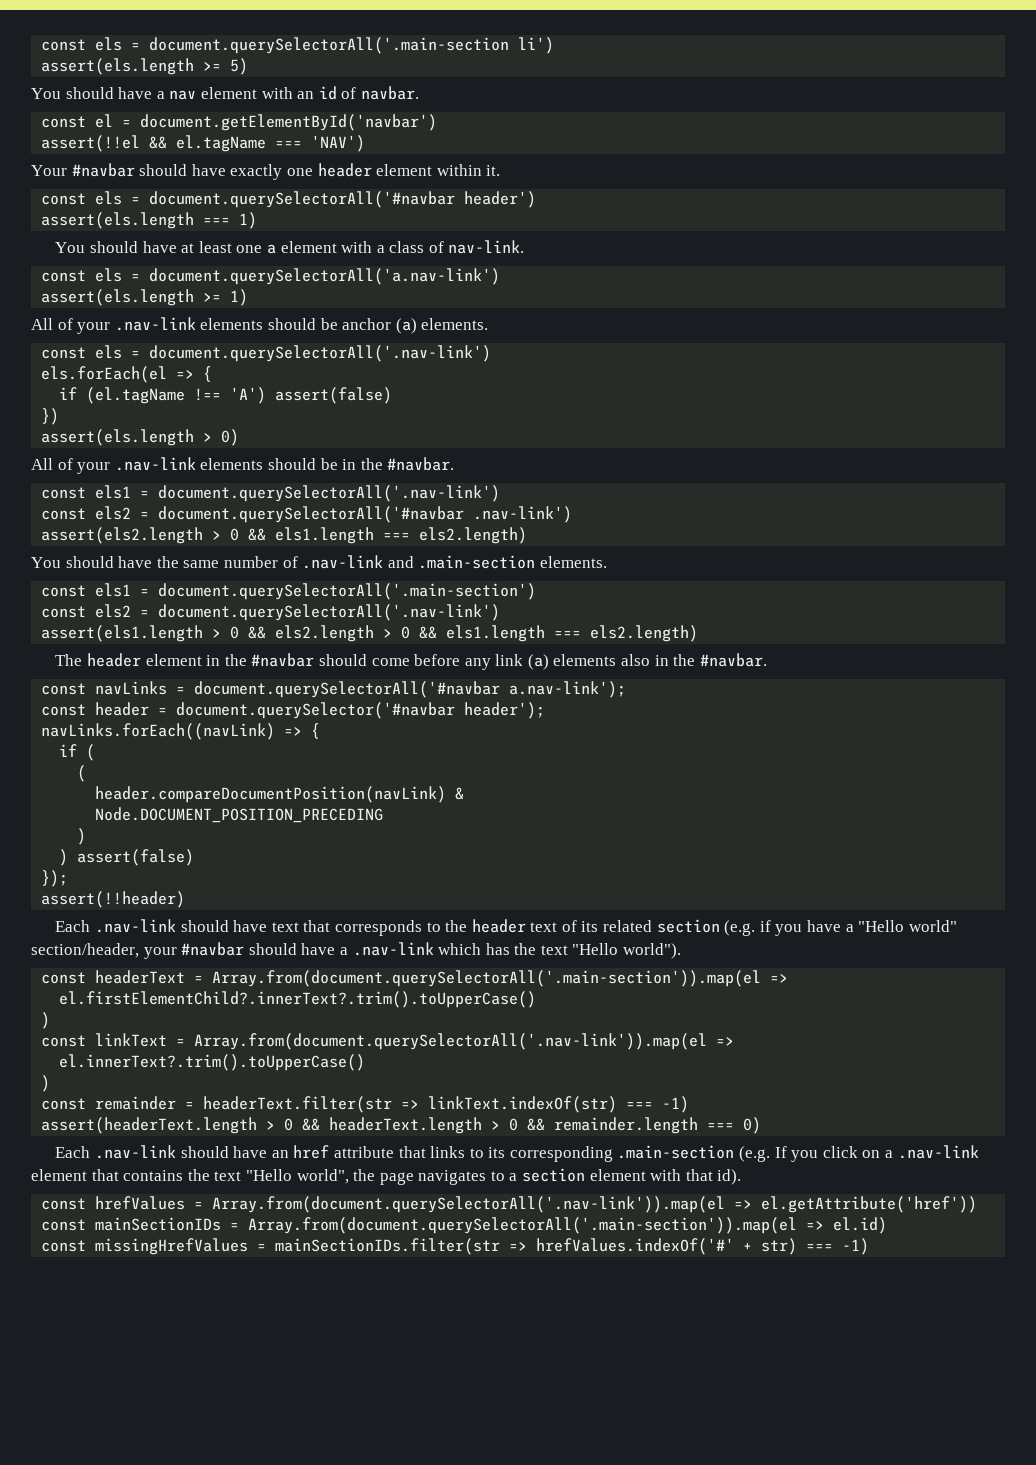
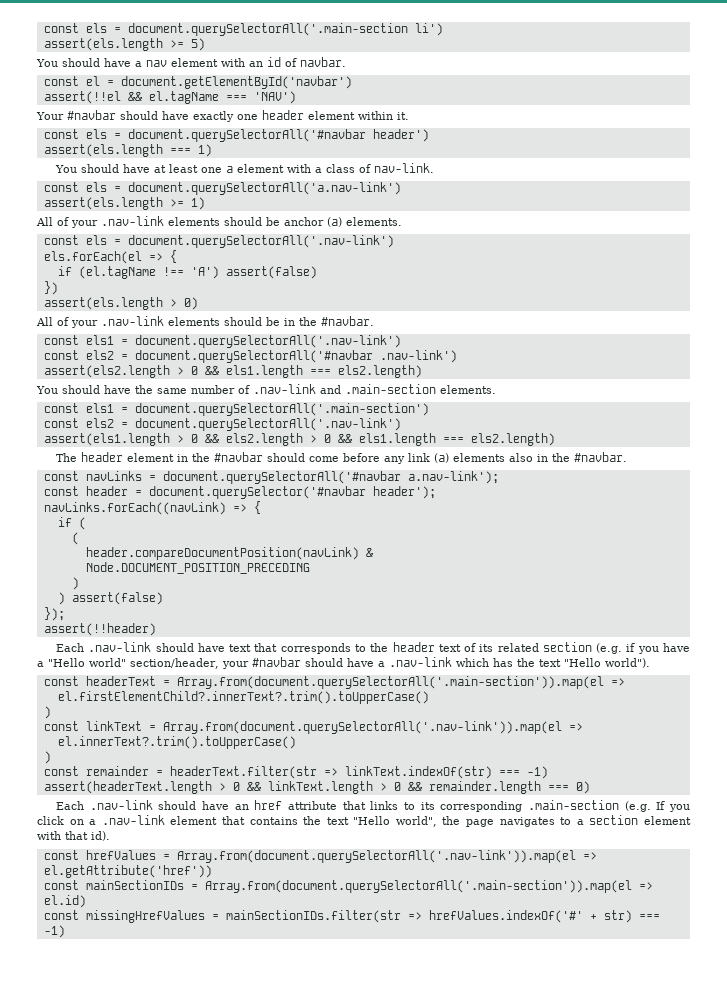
[329,1117,483,1134] headerText.length -> [267,781,373,794] linkText.length

